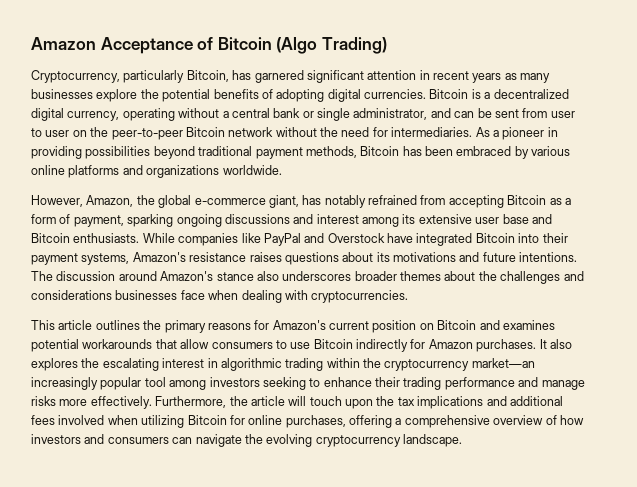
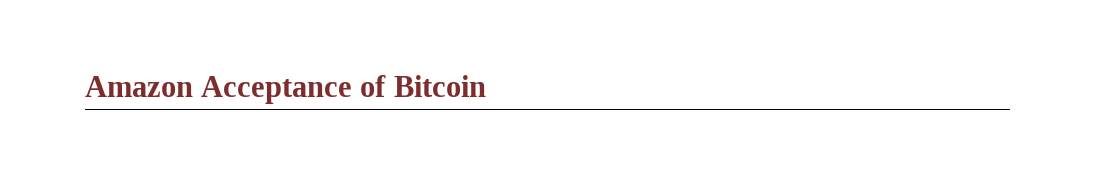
[276,37,387,54] [31,70,551,83] [31,89,569,102] [31,108,575,121] [31,127,558,140] [31,146,571,159] [31,165,282,178] [31,195,571,208] [31,214,552,227] [31,233,568,246] [31,252,578,265] [31,271,584,284] [31,290,409,303] [31,320,555,333] [31,339,572,352] [31,358,535,371] [31,377,585,390] [31,396,563,409] [31,415,584,428] [31,434,462,447] (Algo Trading) // Cryptocurrency, particularly Bitcoin, has garnered significant attention in recent years as many businesses explore the potential benefits of adopting digital currencies. Bitcoin is a decentralized digital currency, operating without a central bank or single administrator, and can be sent from user to user on the peer-to-peer Bitcoin network without the need for intermediaries. As a pioneer in providing possibilities beyond traditional payment methods, Bitcoin has been embraced by various online platforms and organizations worldwide. // However, Amazon, the global e-commerce giant, has notably refrained from accepting Bitcoin as a form of payment, sparking ongoing discussions and interest among its extensive user base and Bitcoin enthusiasts. While companies like PayPal and Overstock have integrated Bitcoin into their payment systems, Amazon's resistance raises questions about its motivations and future intentions. The discussion around Amazon's stance also underscores broader themes about the challenges and considerations businesses face when dealing with cryptocurrencies. // This article outlines the primary reasons for Amazon's current position on Bitcoin and examines potential workarounds that allow consumers to use Bitcoin indirectly for Amazon purchases. It also explores the escalating interest in algorithmic trading within the cryptocurrency market—an increasingly popular tool among investors seeking to enhance their trading performance and manage risks more effectively. Furthermore, the article will touch upon the tax implications and additional fees involved when utilizing Bitcoin for online purchases, offering a comprehensive overview of how investors and consumers can navigate the evolving cryptocurrency landscape. -> (486, 86) none

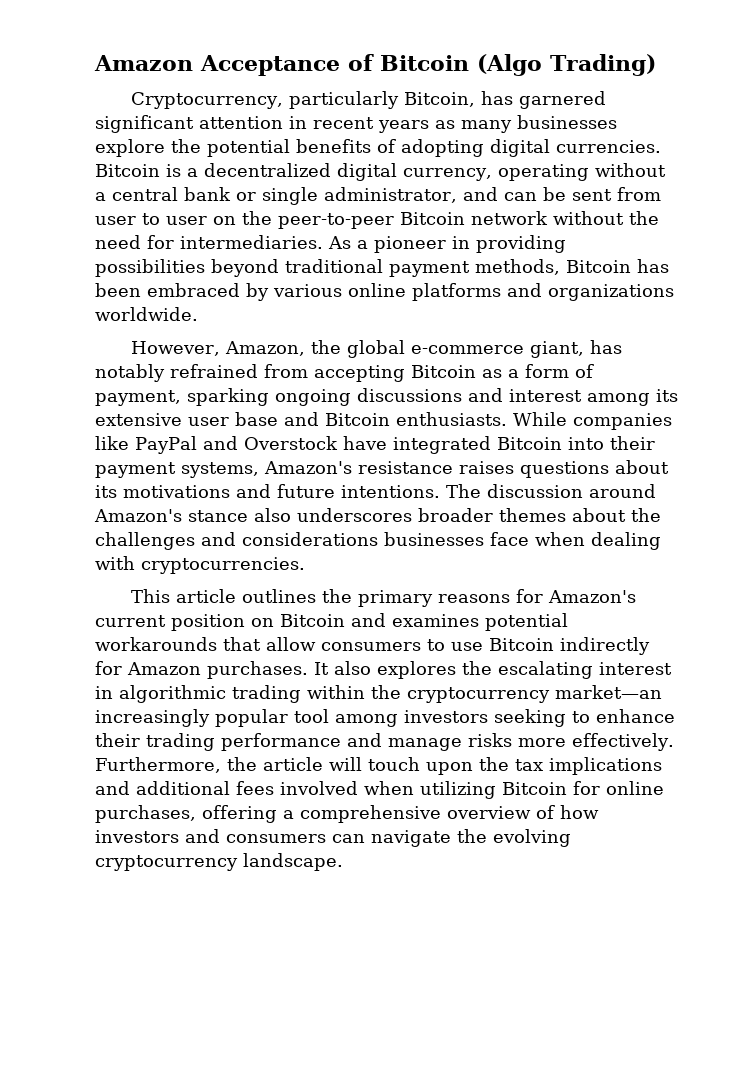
(486, 86) none -> [477,54,656,76] [131,91,607,109] [95,115,617,133] [95,139,661,157] [95,163,666,181] [95,187,661,205] [95,211,659,229] [95,235,566,253] [95,259,669,277] [95,283,674,301] [95,307,198,321] [131,340,623,358] [95,364,594,382] [95,388,678,406] [95,412,672,430] [95,436,655,454] [95,460,669,478] [95,484,656,498] [94,508,661,522] [95,532,661,550] [95,556,305,574] [131,589,637,607] [95,613,568,631] [95,637,650,655] [95,661,672,679] [95,685,662,703] [95,709,675,727] [95,733,674,751] [95,757,662,775] [95,781,664,799] [95,805,599,823] [95,829,571,847] [95,853,343,871] (Algo Trading) // Cryptocurrency, particularly Bitcoin, has garnered significant attention in recent years as many businesses explore the potential benefits of adopting digital currencies. Bitcoin is a decentralized digital currency, operating without a central bank or single administrator, and can be sent from user to user on the peer-to-peer Bitcoin network without the need for intermediaries. As a pioneer in providing possibilities beyond traditional payment methods, Bitcoin has been embraced by various online platforms and organizations worldwide. // However, Amazon, the global e-commerce giant, has notably refrained from accepting Bitcoin as a form of payment, sparking ongoing discussions and interest among its extensive user base and Bitcoin enthusiasts. While companies like PayPal and Overstock have integrated Bitcoin into their payment systems, Amazon's resistance raises questions about its motivations and future intentions. The discussion around Amazon's stance also underscores broader themes about the challenges and considerations businesses face when dealing with cryptocurrencies. // This article outlines the primary reasons for Amazon's current position on Bitcoin and examines potential workarounds that allow consumers to use Bitcoin indirectly for Amazon purchases. It also explores the escalating interest in algorithmic trading within the cryptocurrency market—an increasingly popular tool among investors seeking to enhance their trading performance and manage risks more effectively. Furthermore, the article will touch upon the tax implications and additional fees involved when utilizing Bitcoin for online purchases, offering a comprehensive overview of how investors and consumers can navigate the evolving cryptocurrency landscape.

